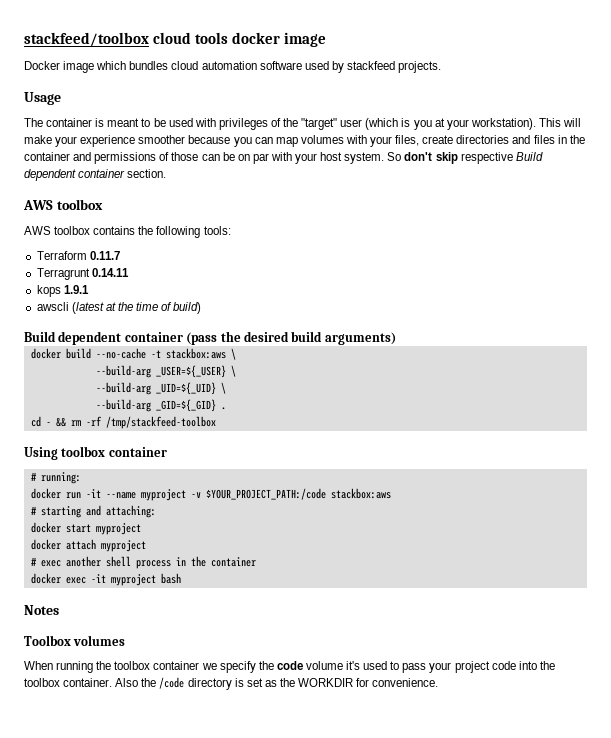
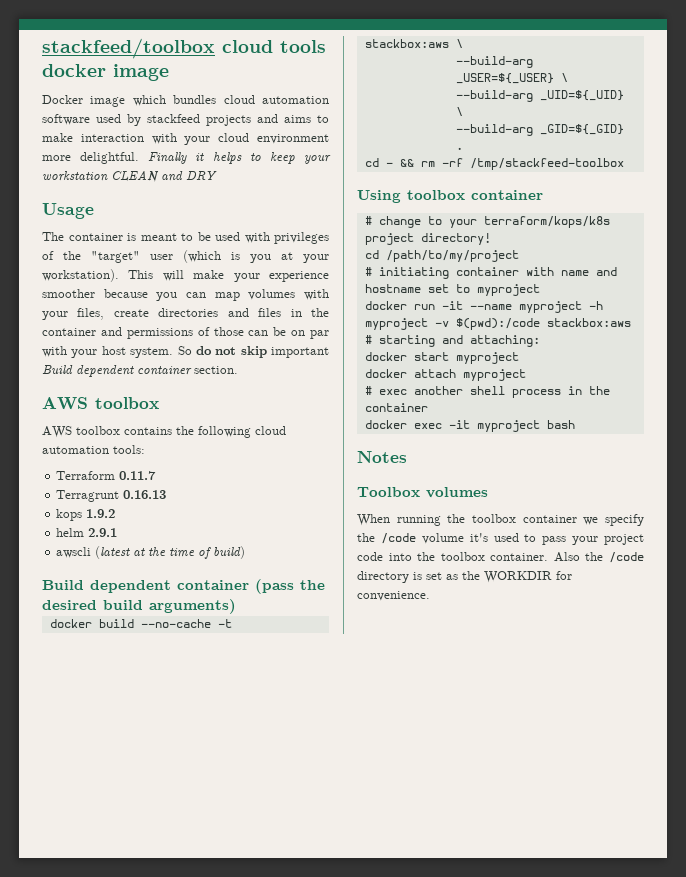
[398,61,442,73] projects. -> [206,114,329,126] [42,133,329,145] [42,152,331,164] [42,170,217,183] projects and aims to make interaction with your cloud environment more delightful. Finally it helps to keep your workstation CLEAN and DRY
[404,152,513,164] don't skip respective -> [195,346,329,358] do not skip important
(201, 232) none -> [255,426,286,435] [42,446,109,454] cloud automation
[91,268,129,277] 0.14.11 -> [123,490,167,499] 0.16.13
[63,285,89,294] 1.9.1 -> [86,509,116,518] [56,528,118,537] 1.9.2 // helm 2.9.1
[40,472,81,484] running: -> [378,216,610,228] [364,233,491,245] [364,250,519,262] [364,267,617,279] [364,284,540,296] change to your terraform/kops/k8s project directory! // cd /path/to/my/project // # initiating container with name and hostname set to myproject
[190,488,326,500] -v $YOUR_PROJECT_PATH:/code -> [588,301,603,310] [364,318,540,330] -h myproject -v $(pwd):/code
[276,661,303,670] code -> [380,533,416,544] /code

